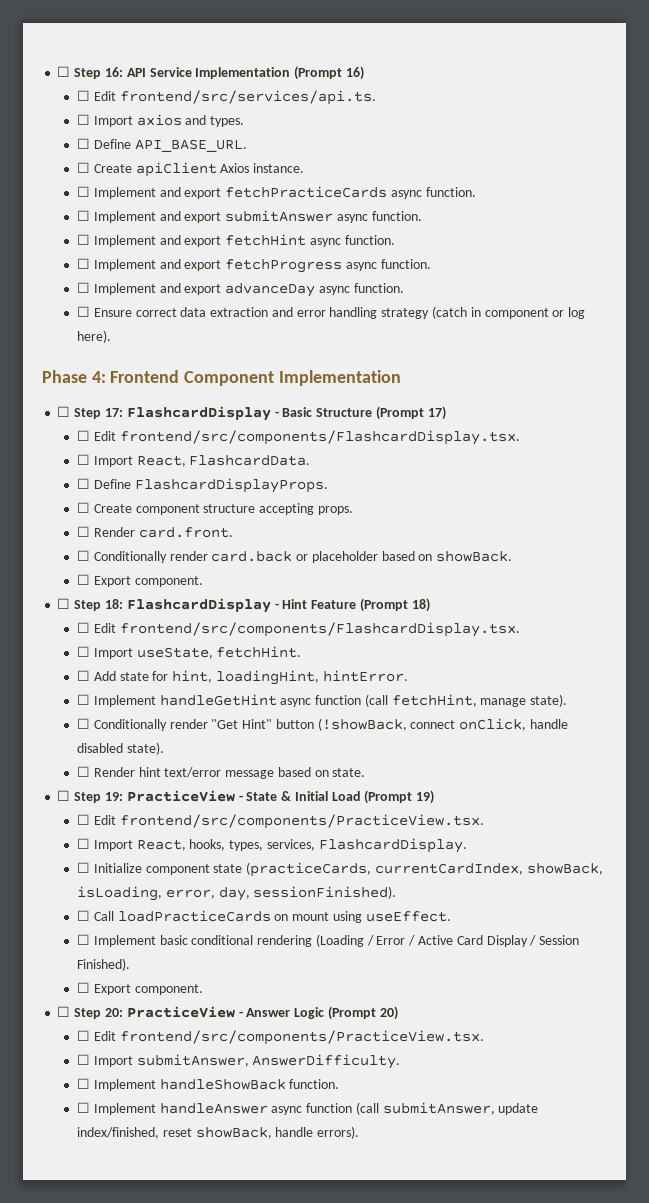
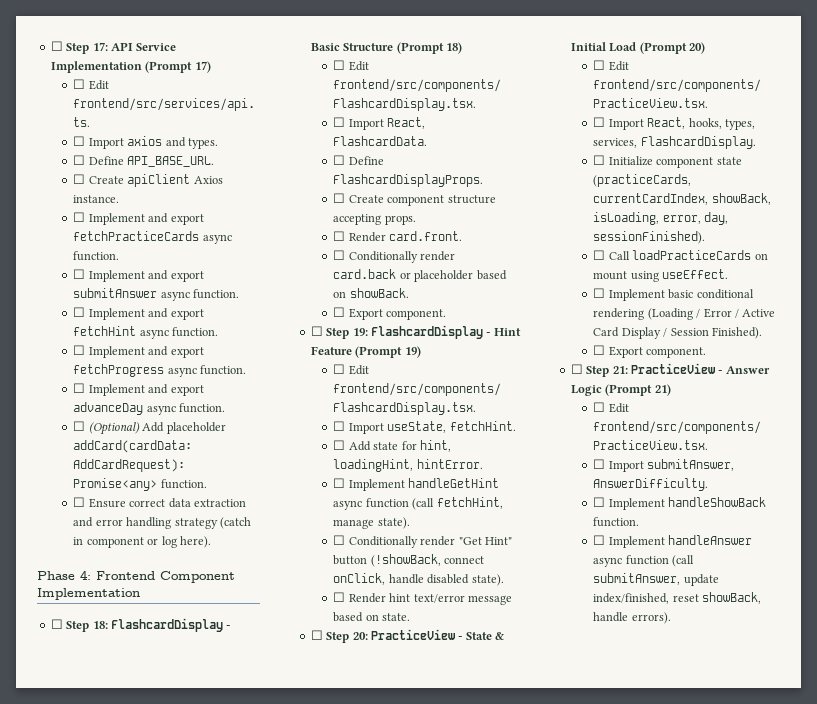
[57,66,123,79] ☐ Step 16: -> [50,41,108,54] ☐ Step 17:
[345,66,364,80] 16) -> [194,61,211,73] 17)
(404, 288) none -> [73,421,226,435] [73,440,193,453] [73,459,186,472] [73,478,207,491] // ☐ (Optional) Add placeholder addCard(cardData: AddCardRequest): Promise<any> function.
[104,408,123,417] 17: -> [92,621,108,629] 18:
[427,406,446,420] 17) -> [445,42,462,54] 18)
[104,599,123,609] 18: -> [352,328,368,336] 19:
[411,598,430,612] 18) -> [404,346,421,358] 19)
[104,792,123,801] 19: -> [352,632,368,640] 20:
[416,790,435,804] 19) -> [688,42,705,54] 20)
[104,1008,123,1017] 20: -> [612,366,628,374] 21:
[379,1006,398,1020] 20) -> [654,384,671,396] 21)

